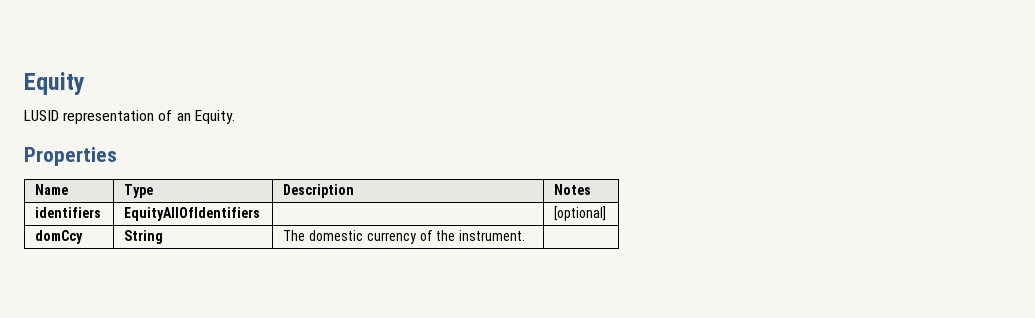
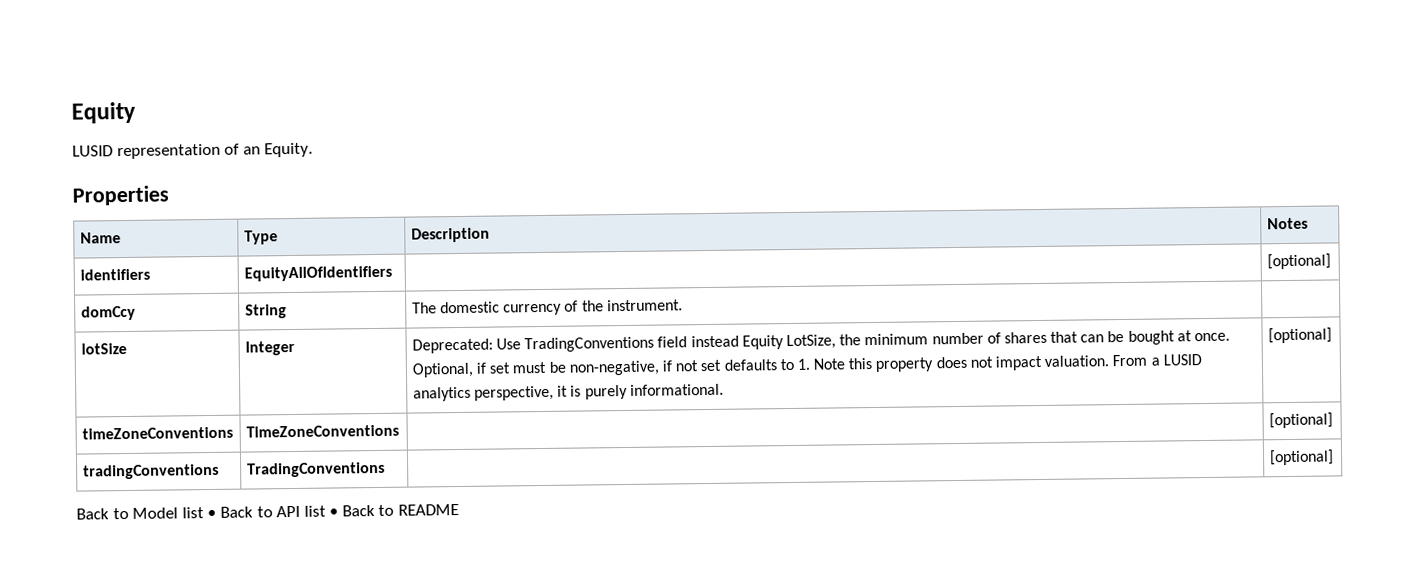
(526, 235) none -> [80,342,127,355] [244,340,295,356] [411,330,1231,354] [411,354,1202,378] [412,383,724,402] [1267,327,1332,344] [81,426,233,440] [245,424,399,438] [1268,412,1333,429] [82,463,219,480] [246,461,385,478] [1268,449,1334,466] [76,503,460,520] // lotSize | Integer | Deprecated: Use TradingConventions field instead Equity LotSize, the minimum number of shares that can be bought at once. Optional, if set must be non-negative, if not set defaults to 1. Note this property does not impact valuation. From a LUSID analytics perspective, it is purely informational. | [optional] // timeZoneConventions | TimeZoneConventions | | [optional] // tradingConventions | TradingConventions | | [optional] // Back to Model list • Back to API list • Back to README

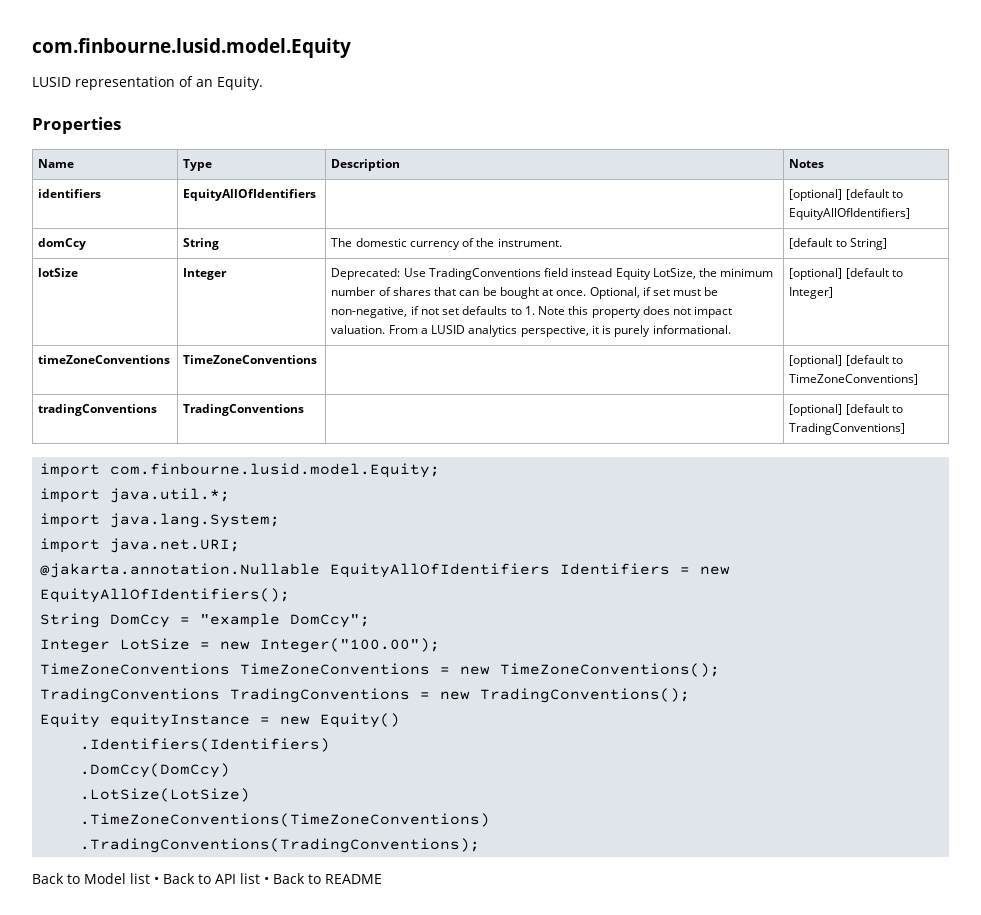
[71,101,136,124] Equity -> [32,38,351,58] com.finbourne.lusid.model.Equity
(1331, 261) none -> [845,189,903,200] [789,208,911,220] [default to EquityAllOfIdentifiers]
(683, 305) none -> [789,238,887,250] [default to String]
(1332, 335) none -> [845,268,903,279] [789,287,834,299] [default to Integer]
(1333, 420) none -> [845,355,903,366] [789,374,919,385] [default to TimeZoneConventions]
(1334, 457) none -> [845,404,903,415] [789,423,906,435] [40,463,441,478] [40,488,231,503] [40,513,281,528] [40,538,241,553] [40,563,731,578] [40,588,291,603] [40,613,371,628] [40,638,441,653] [40,663,721,677] [40,688,691,703] [40,713,401,728] [80,738,331,752] [80,763,231,778] [80,788,251,802] [80,813,491,827] [80,838,481,853] [default to TradingConventions] // import com.finbourne.lusid.model.Equity; // import java.util.*; // import java.lang.System; // import java.net.URI; // @jakarta.annotation.Nullable EquityAllOfIdentifiers Identifiers = new EquityAllOfIdentifiers(); // String DomCcy = "example DomCcy"; // Integer LotSize = new Integer("100.00"); // TimeZoneConventions TimeZoneConventions = new TimeZoneConventions(); // TradingConventions TradingConventions = new TradingConventions(); // Equity equityInstance = new Equity() // .Identifiers(Identifiers) // .DomCcy(DomCcy) // .LotSize(LotSize) // .TimeZoneConventions(TimeZoneConventions) // .TradingConventions(TradingConventions);

